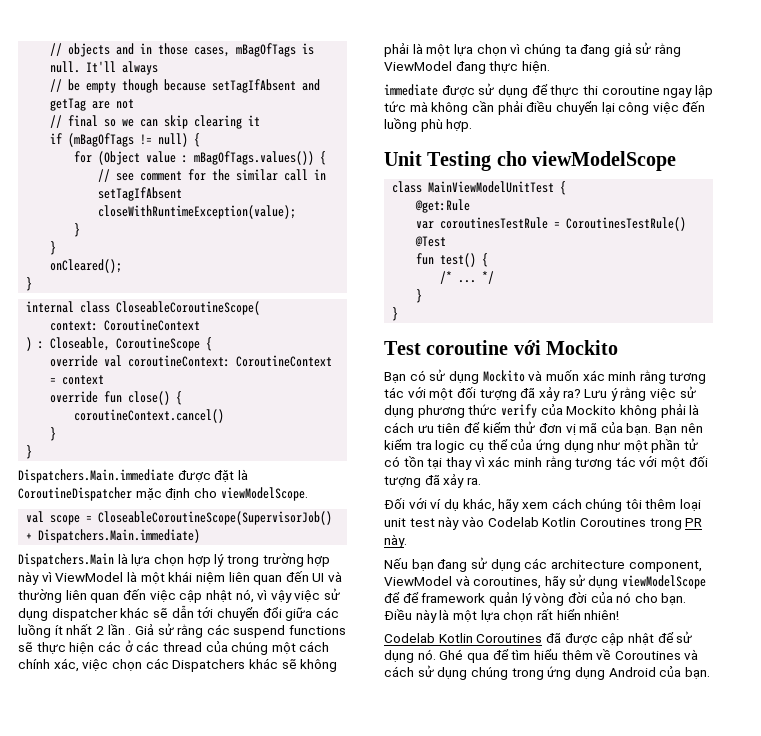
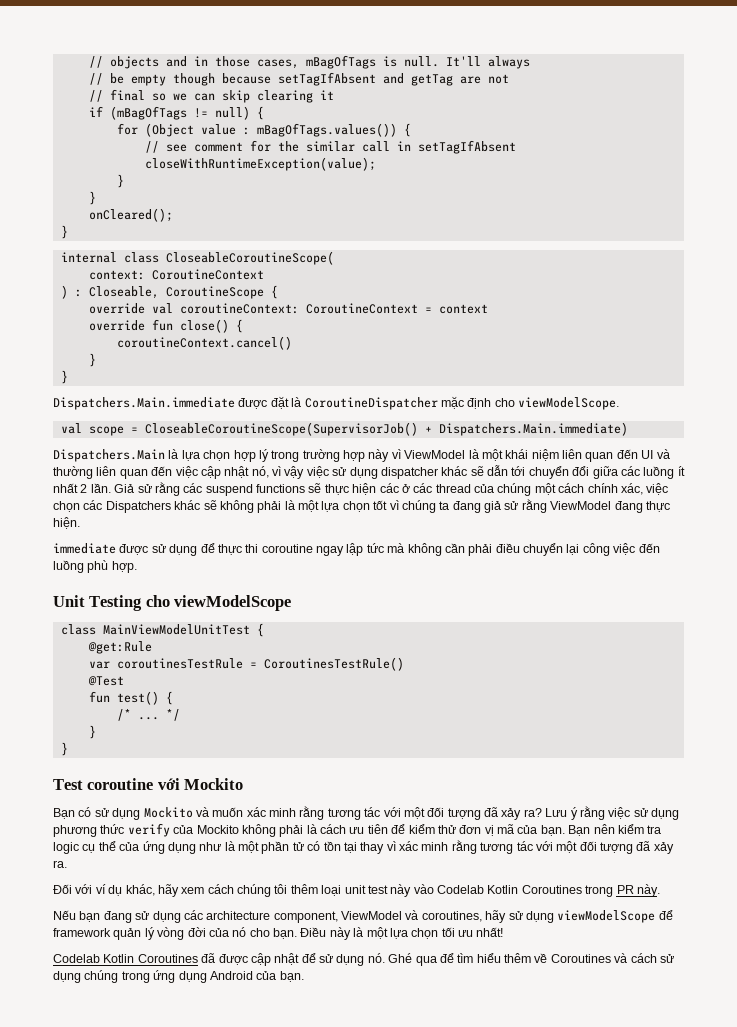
[107,624,132,635] lần . -> [90,483,111,493] lần.
(507, 50) none -> [373,500,388,510] tốt
(622, 445) none -> [224,841,235,851] là
[402,591,419,603] để -> (673, 915) none
[536,608,620,620] rất hiển nhiên! -> [441,927,504,937] tối ưu nhất!

